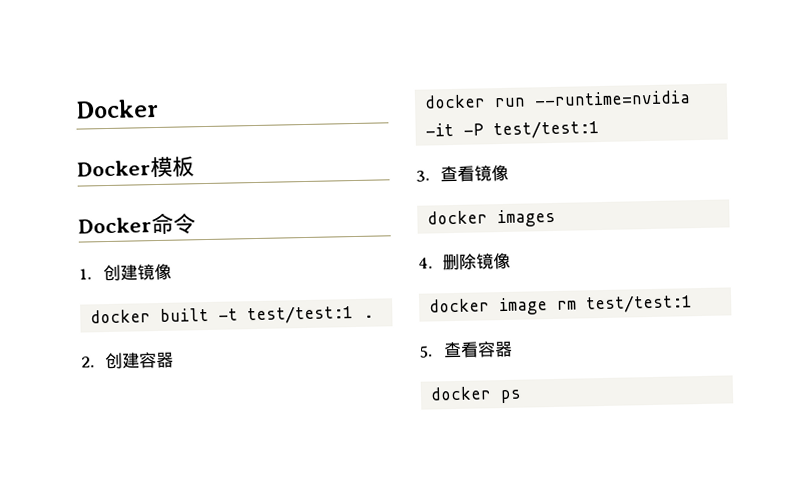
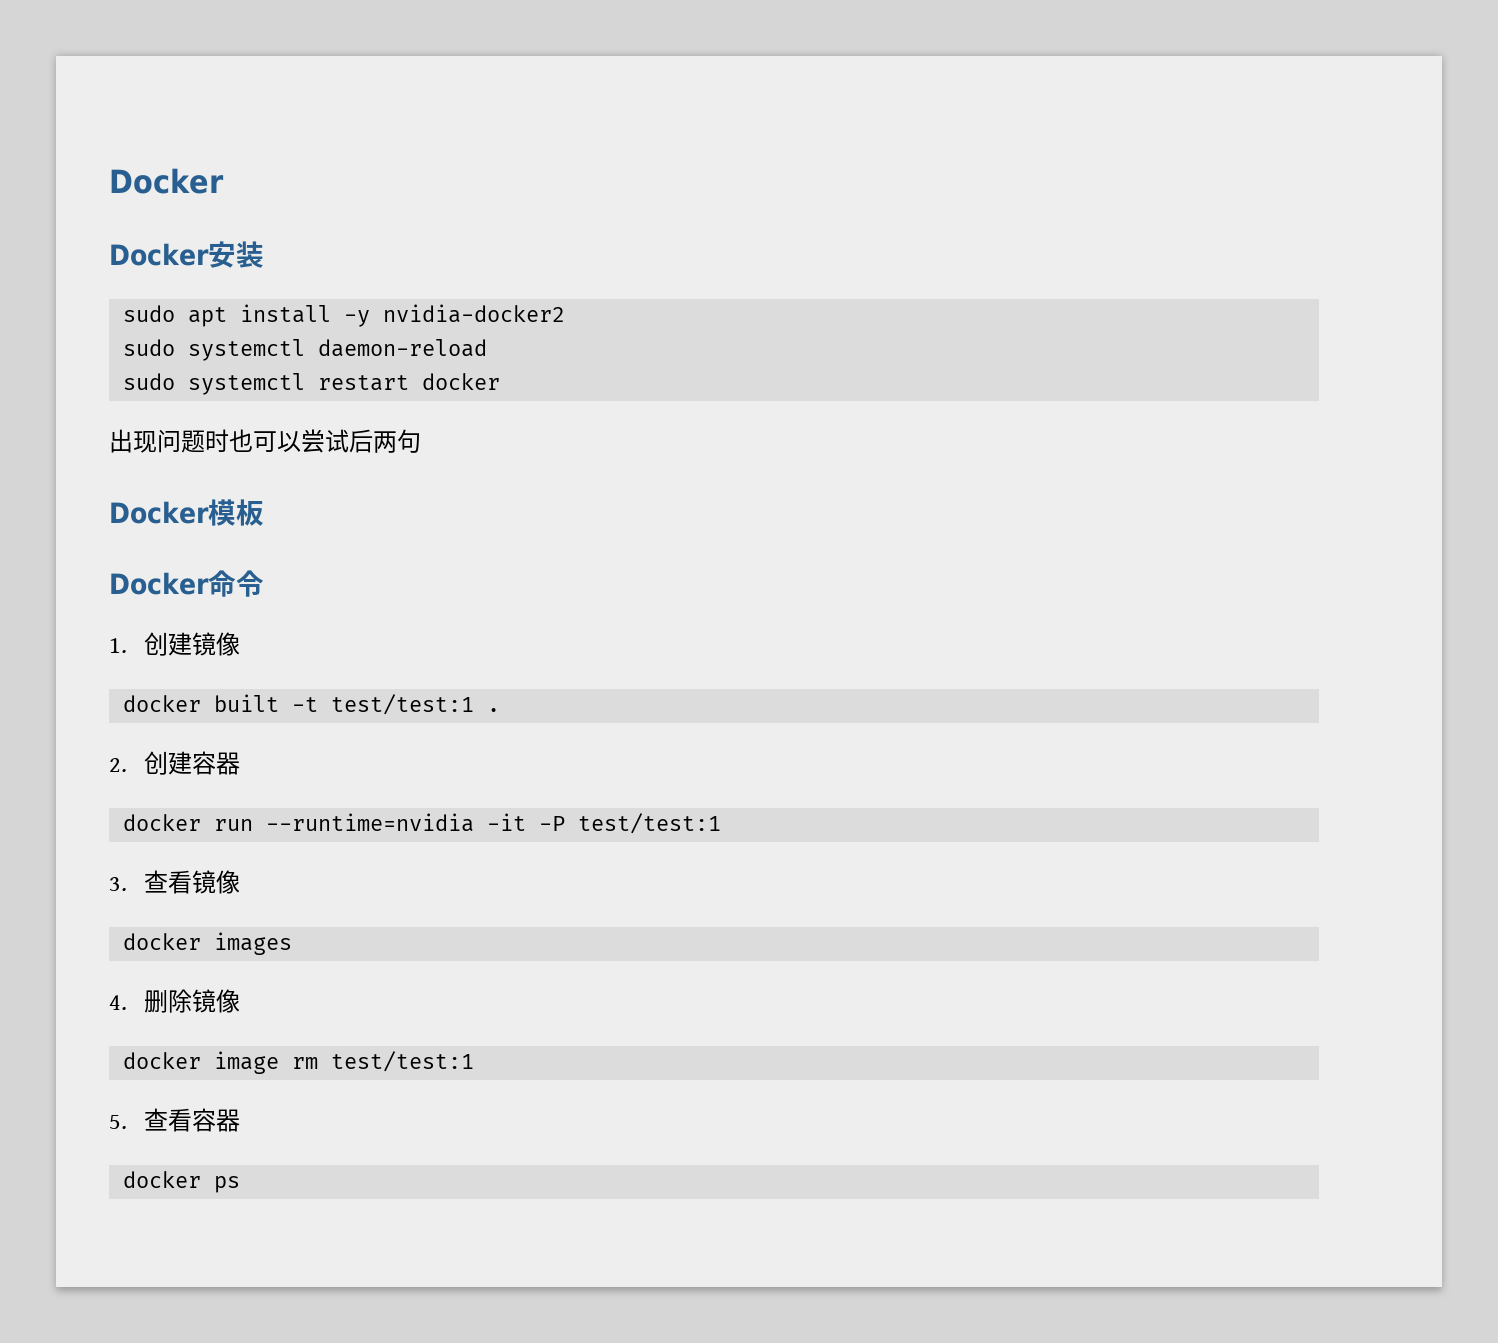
[75,98,159,119] Docker -> [109,168,224,194] [109,241,264,268] [123,304,566,327] [123,339,488,361] [123,373,501,395] [109,429,421,453] Docker // Docker安装 // sudo apt install -y nvidia-docker2 // sudo systemctl daemon-reload // sudo systemctl restart docker // 出现问题时也可以尝试后两句

